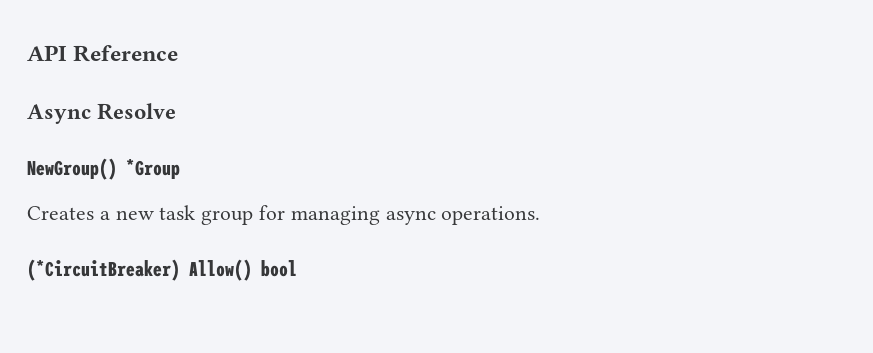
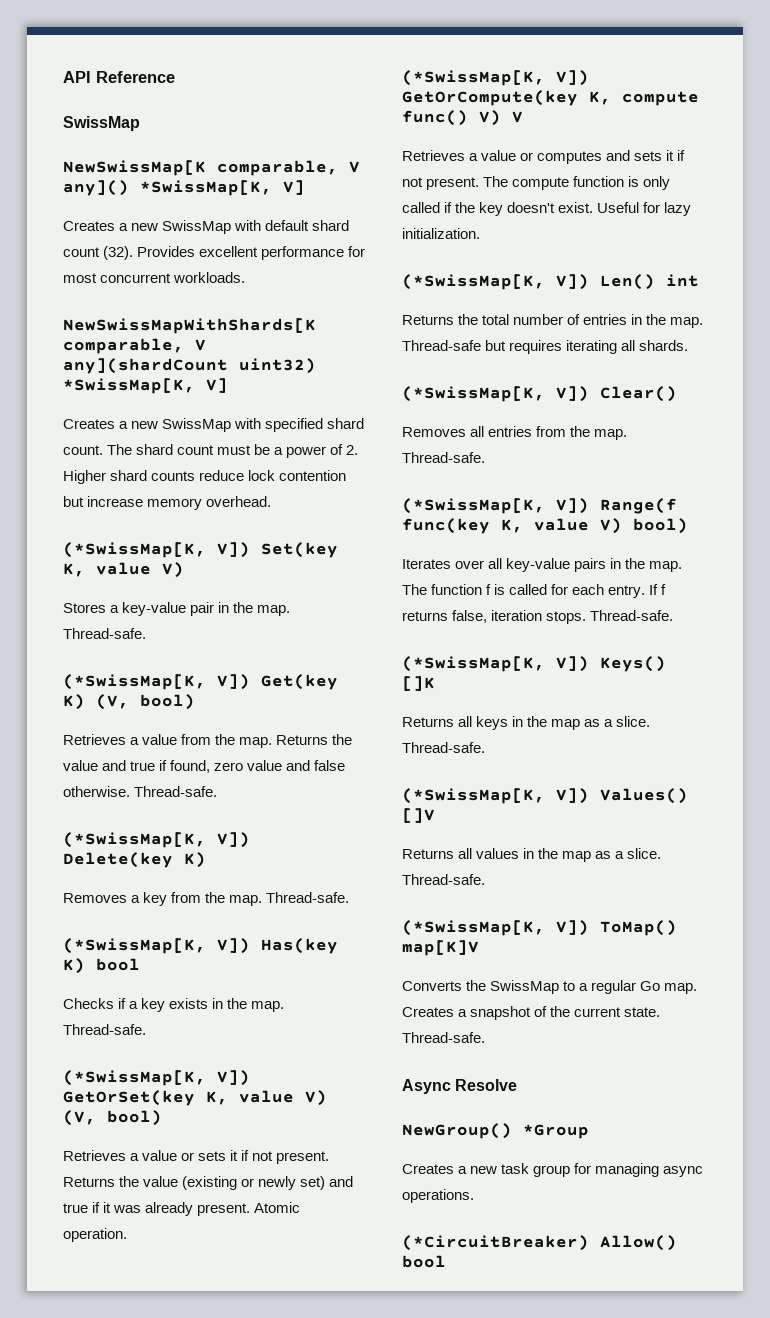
(179, 53) none -> [63,116,140,131] [63,160,360,176] [63,180,305,196] [63,220,350,234] [63,246,366,260] [63,272,246,283] [63,318,316,334] [63,338,206,354] [63,358,316,374] [63,378,228,394] [63,418,365,432] [63,444,359,458] [63,470,347,484] [63,496,272,510] [63,542,338,558] [63,562,184,578] [63,602,291,616] [63,628,146,639] [63,674,338,690] [63,694,195,710] [63,734,353,748] [63,760,346,773] [63,786,218,797] [63,832,250,848] [63,852,206,868] [63,892,350,906] [63,938,338,954] [63,958,140,974] [63,998,285,1012] [63,1024,146,1035] [63,1070,250,1086] [63,1090,327,1106] [63,1110,162,1126] [63,1150,330,1164] [63,1176,354,1190] [63,1202,301,1216] [63,1228,127,1242] [402,70,589,86] [402,90,699,106] [402,110,523,126] [402,150,686,164] [402,176,671,190] [402,202,692,216] [402,228,480,239] [402,274,699,290] [402,314,704,328] [402,340,689,354] [402,386,677,402] [402,426,628,440] [402,452,485,463] [402,498,677,514] [402,518,688,534] [402,558,683,572] [402,584,667,598] [402,610,674,624] [402,656,666,672] [402,676,435,691] [402,716,651,730] [402,742,485,753] [402,788,688,804] [402,808,435,823] [402,848,662,862] [402,874,485,885] [402,920,677,936] [402,940,479,956] [402,980,698,994] [402,1006,661,1020] [402,1032,485,1043] // SwissMap // NewSwissMap[K comparable, V any]() *SwissMap[K, V] // Creates a new SwissMap with default shard count (32). Provides excellent performance for most concurrent workloads. // NewSwissMapWithShards[K comparable, V any](shardCount uint32) *SwissMap[K, V] // Creates a new SwissMap with specified shard count. The shard count must be a power of 2. Higher shard counts reduce lock contention but increase memory overhead. // (*SwissMap[K, V]) Set(key K, value V) // Stores a key-value pair in the map. Thread-safe. // (*SwissMap[K, V]) Get(key K) (V, bool) // Retrieves a value from the map. Returns the value and true if found, zero value and false otherwise. Thread-safe. // (*SwissMap[K, V]) Delete(key K) // Removes a key from the map. Thread-safe. // (*SwissMap[K, V]) Has(key K) bool // Checks if a key exists in the map. Thread-safe. // (*SwissMap[K, V]) GetOrSet(key K, value V) (V, bool) // Retrieves a value or sets it if not present. Returns the value (existing or newly set) and true if it was already present. Atomic operation. // (*SwissMap[K, V]) GetOrCompute(key K, compute func() V) V // Retrieves a value or computes and sets it if not present. The compute function is only called if the key doesn't exist. Useful for lazy initialization. // (*SwissMap[K, V]) Len() int // Returns the total number of entries in the map. Thread-safe but requires iterating all shards. // (*SwissMap[K, V]) Clear() // Removes all entries from the map. Thread-safe. // (*SwissMap[K, V]) Range(f func(key K, value V) bool) // Iterates over all key-value pairs in the map. The function f is called for each entry. If f returns false, iteration stops. Thread-safe. // (*SwissMap[K, V]) Keys() []K // Returns all keys in the map as a slice. Thread-safe. // (*SwissMap[K, V]) Values() []V // Returns all values in the map as a slice. Thread-safe. // (*SwissMap[K, V]) ToMap() map[K]V // Converts the SwissMap to a regular Go map. Creates a snapshot of the current state. Thread-safe.

